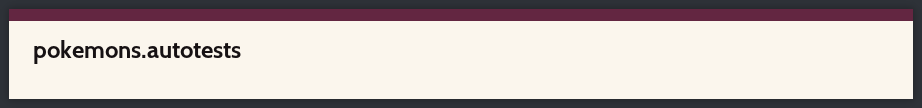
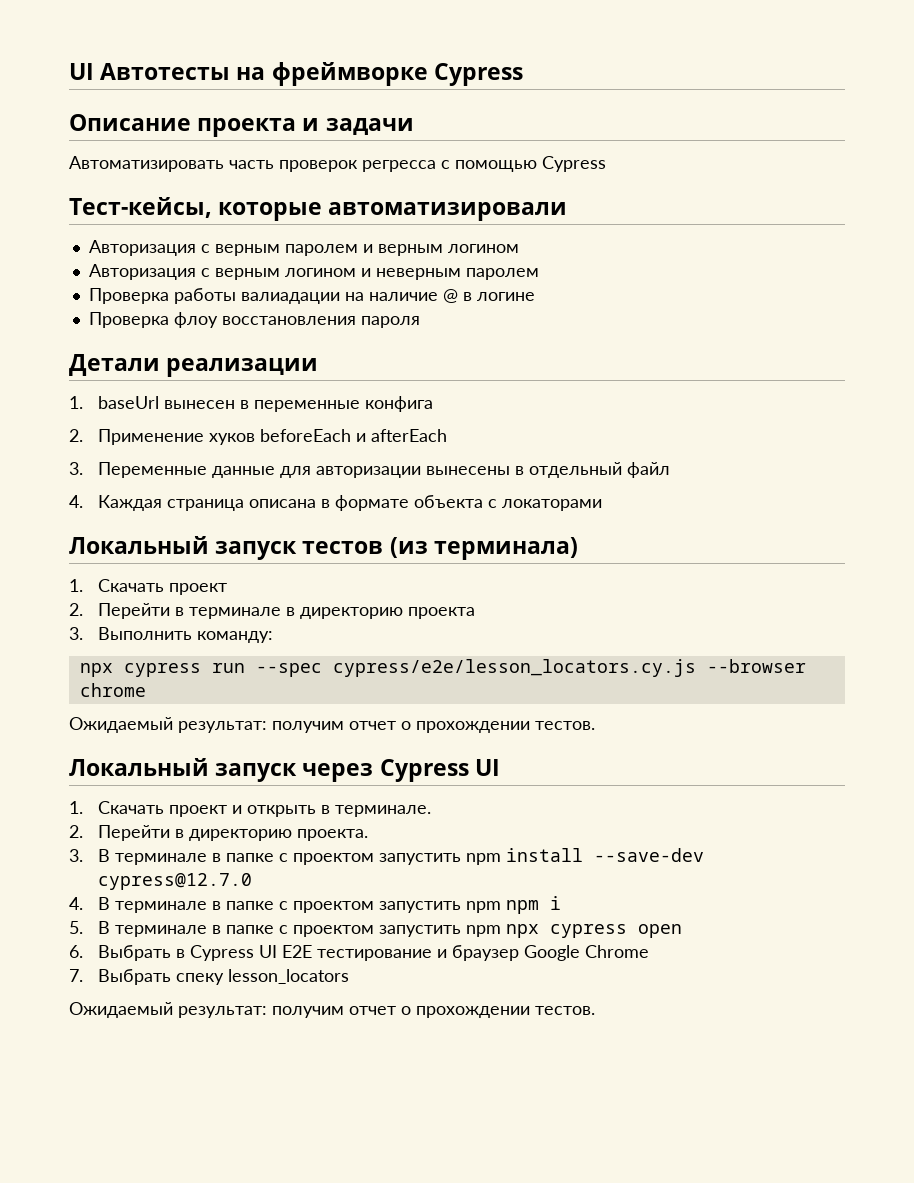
[33,40,241,64] pokemons.autotests -> [69,62,523,86] [69,114,414,137] [69,156,606,172] [69,197,568,221] [88,240,519,256] [88,264,539,280] [88,288,535,304] [88,312,420,328] [69,354,319,377] [69,396,433,412] [69,429,447,445] [69,462,670,478] [69,495,602,511] [69,536,578,560] [69,579,227,595] [69,603,475,619] [69,627,273,643] [79,659,806,677] [79,683,146,697] [69,717,595,733] [69,758,500,782] [69,801,431,817] [69,825,368,841] [69,848,704,865] [97,873,252,890] [69,896,561,914] [69,921,682,938] [69,945,649,961] [69,969,349,985] [69,1002,595,1018] UI Автотесты на фреймворке Cypress // Описание проекта и задачи // Автоматизировать часть проверок регресса с помощью Cypress // Тест-кейсы, которые автоматизировали // Авторизация с верным паролем и верным логином // Авторизация c верным логином и неверным паролем // Проверка работы валиадации на наличие @ в логине // Проверка флоу восстановления пароля // Детали реализации // 1. baseUrl вынесен в переменные конфига // 2. Применение хуков beforeEach и afterEach // 3. Переменные данные для авторизации вынесены в отдельный файл // 4. Каждая страница описана в формате объекта с локаторами // Локальный запуск тестов (из терминала) // 1. Скачать проект // 2. Перейти в терминале в директорию проекта // 3. Выполнить команду: // npx cypress run --spec cypress/e2e/lesson_locators.cy.js --browser chrome // Ожидаемый результат: получим отчет о прохождении тестов. // Локальный запуск через Cypress UI // 1. Скачать проект и открыть в терминале. // 2. Перейти в директорию проекта. // 3. В терминале в папке с проектом запустить npm install --save-dev cypress@12.7.0 // 4. В терминале в папке с проектом запустить npm npm i // 5. В терминале в папке с проектом запустить npm npx cypress open // 6. Выбрать в Cypress UI E2E тестирование и браузер Google Chrome // 7. Выбрать спеку lesson_locators // Ожидаемый результат: получим отчет о прохождении тестов.

